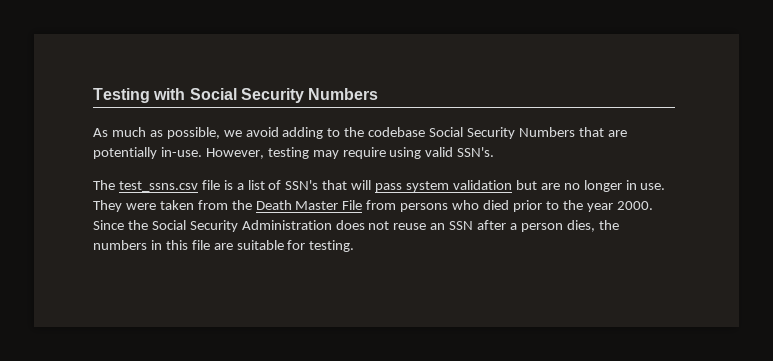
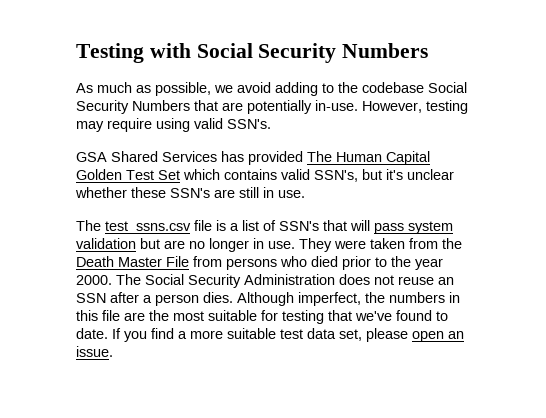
(495, 152) none -> [76,151,430,165] [76,169,454,182] [75,187,305,198] // GSA Shared Services has provided The Human Capital Golden Test Set which contains valid SSN's, but it's unclear whether these SSN's are still in use.
[93,220,148,230] Since the -> [116,274,141,285] The
[566,220,595,232] dies, -> [203,292,361,306] dies. Although imperfect,
[236,240,355,252] suitable for testing. -> [149,310,448,324] [76,328,464,342] [76,346,113,357] the most suitable for testing that we've found to date. If you find a more suitable test data set, please open an issue.

